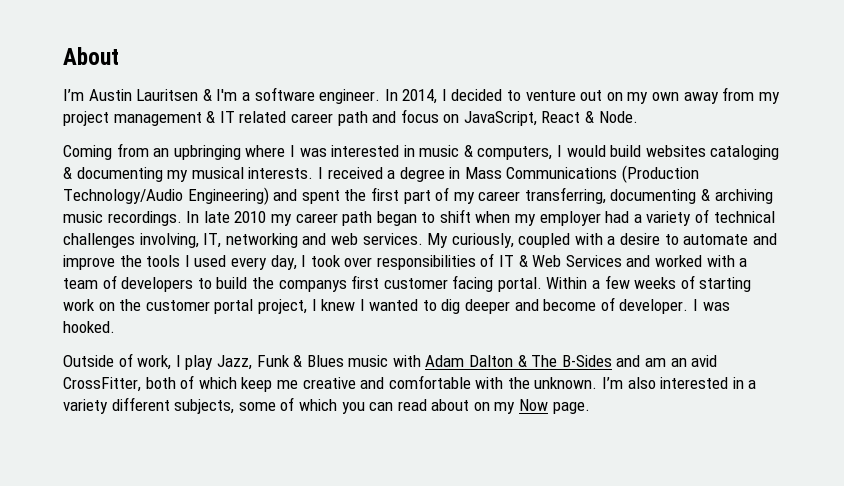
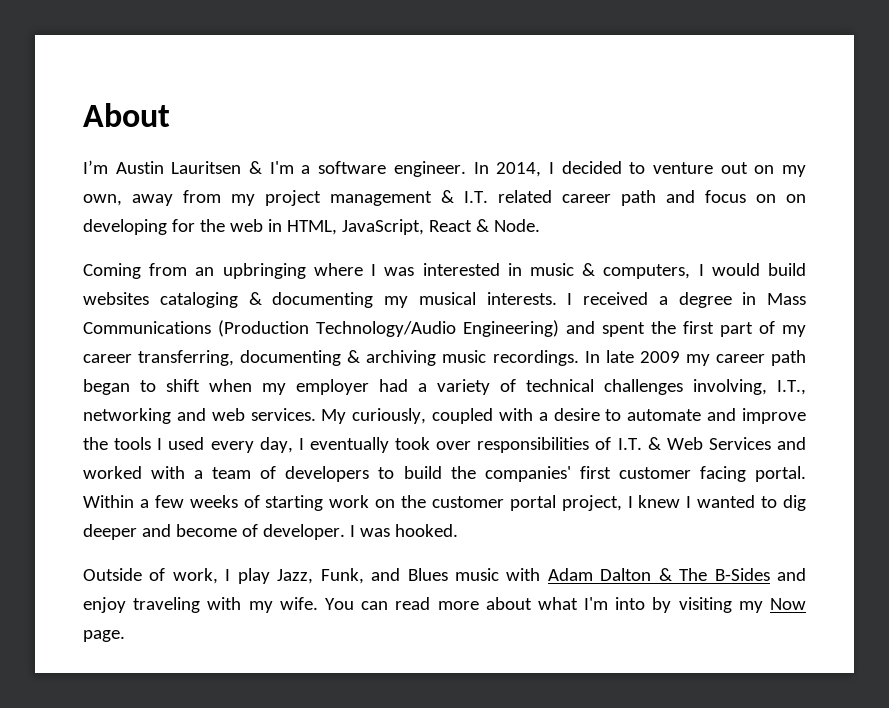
[652,92,680,101] own -> [83,194,122,206] own,
[219,111,235,123] IT -> [464,191,488,203] I.T.
(460, 118) none -> [786,194,806,203] [83,219,337,235] on developing for the web in HTML,
[234,211,267,223] 2010 -> [639,351,680,363] 2009
[203,233,222,248] IT, -> [777,380,806,395] I.T.,
(307, 261) none -> [309,437,389,453] eventually
[499,255,515,267] IT -> [617,438,642,450] I.T.
[278,280,347,292] companys -> [484,466,571,482] companies'
[256,355,303,367] Funk & -> [320,568,401,584] Funk, and
[645,355,718,367] [63,375,757,392] [63,397,490,414] am an avid CrossFitter, both of which keep me creative and comfortable with the unknown. I’m also interested in a variety different subjects, some of which you can read about on -> [83,597,732,613] enjoy traveling with my wife. You can read more about what I'm into by visiting

